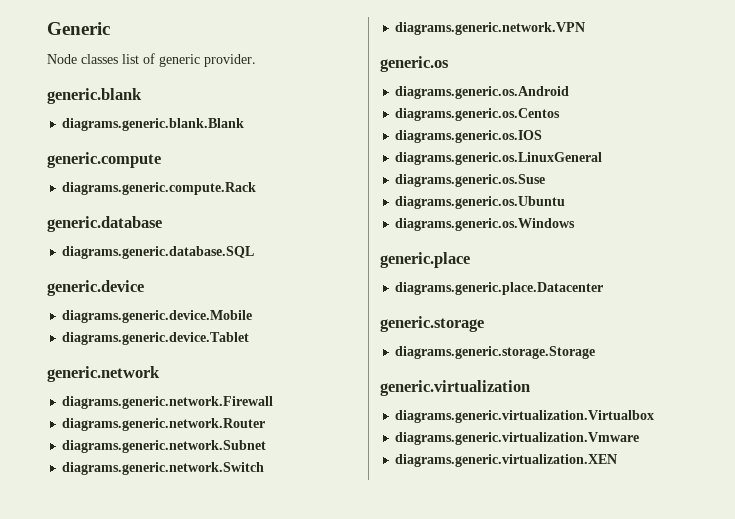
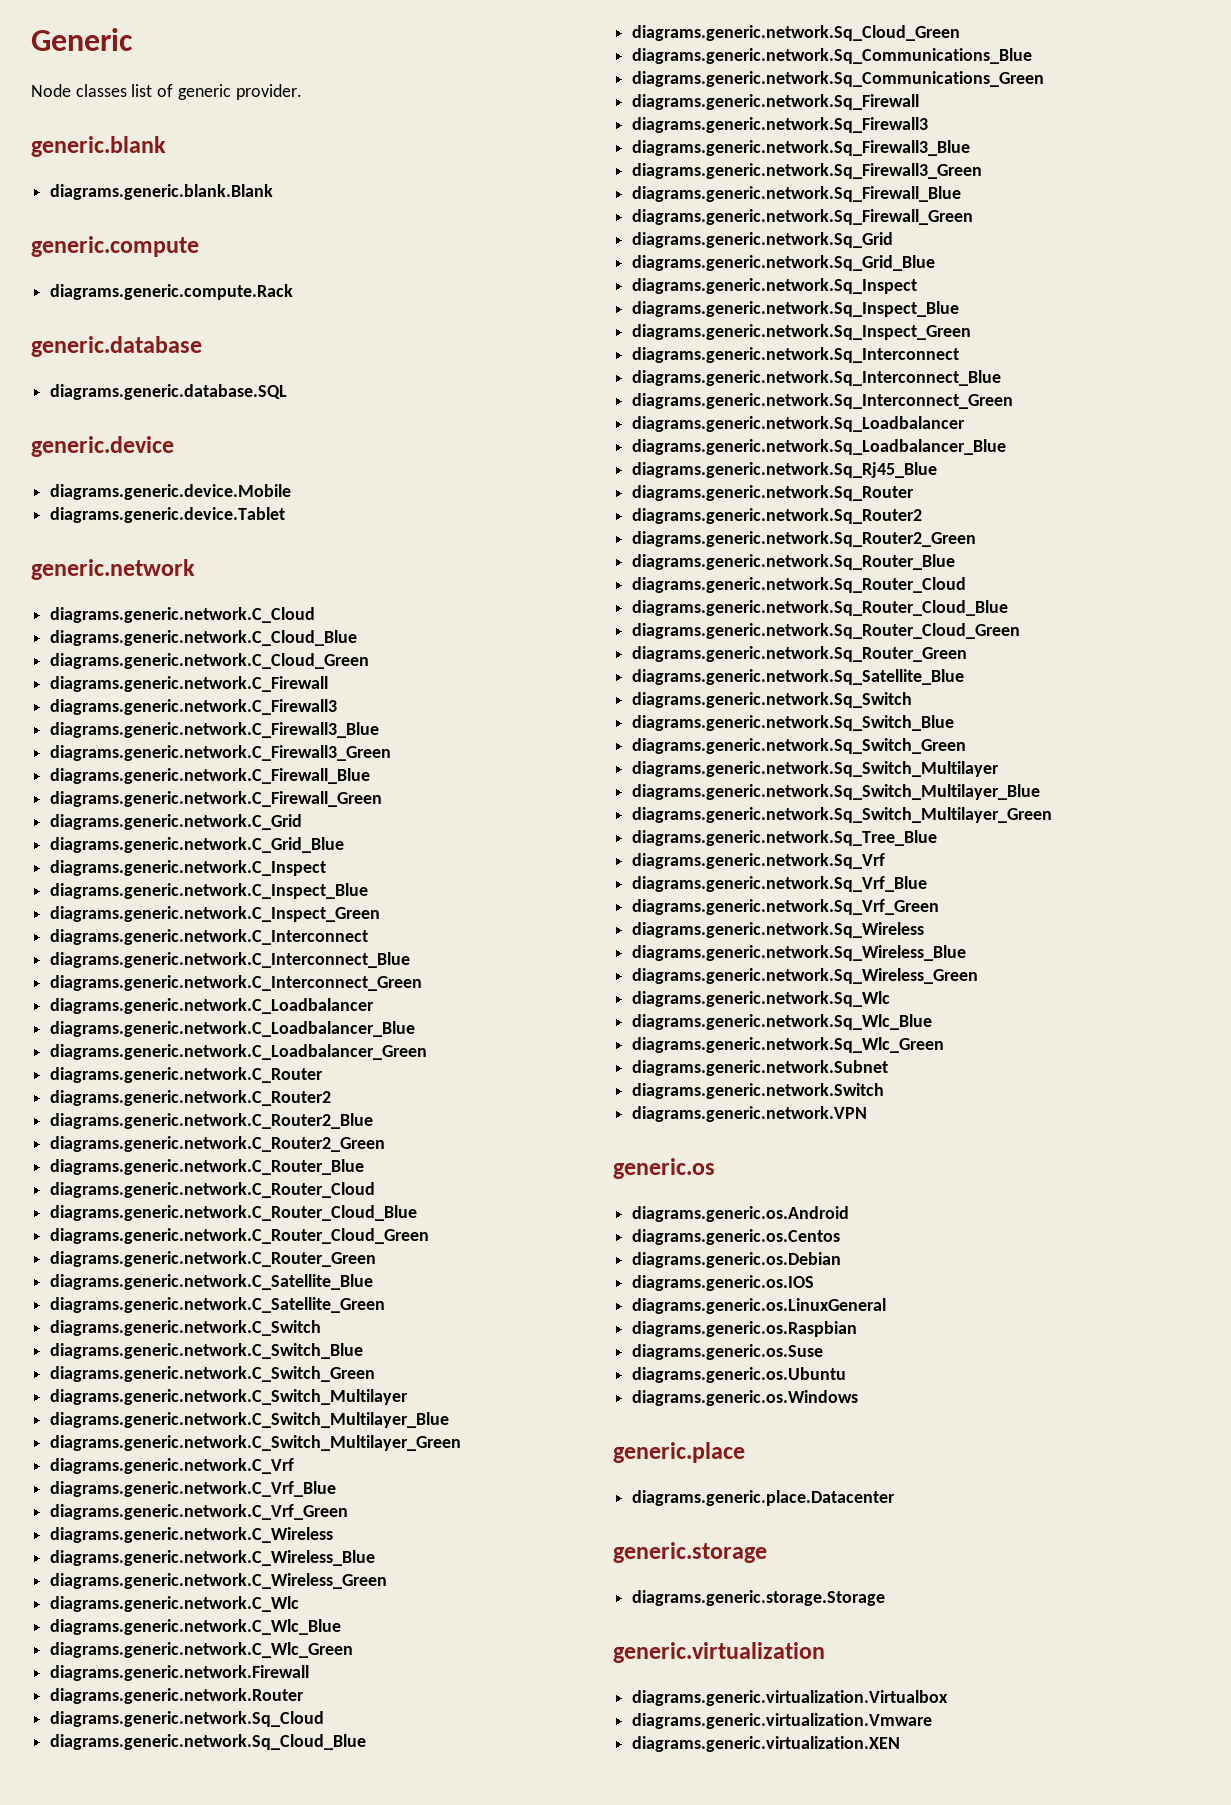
[62,396,274,409] [62,418,266,431] diagrams.generic.network.Firewall // diagrams.generic.network.Router -> [50,607,316,623] [50,630,358,646] [50,653,370,669] [50,676,329,692] [50,699,338,715] [50,722,380,738] [50,745,392,761] [50,768,371,784] [50,791,383,807] [50,814,303,830] [50,837,345,853] [50,860,327,876] [50,883,369,899] [50,906,381,922] [50,929,369,945] [50,952,411,968] [50,975,423,991] [50,998,375,1014] [50,1021,416,1037] [50,1044,428,1060] [50,1067,324,1083] [50,1090,332,1106] [50,1113,374,1129] [50,1136,386,1152] [50,1159,365,1175] [50,1182,376,1198] [50,1205,418,1221] [50,1228,430,1244] [50,1251,377,1267] [50,1274,374,1290] [50,1297,386,1313] [50,1320,322,1336] [50,1343,364,1359] [50,1366,376,1382] [50,1389,409,1405] [50,1412,450,1428] [50,1435,462,1451] [50,1458,295,1474] [50,1481,337,1497] [50,1504,349,1520] [50,1527,334,1543] [50,1550,376,1566] [50,1573,388,1589] [50,1596,300,1612] [50,1619,342,1635] [50,1642,354,1658] [50,1665,310,1681] [50,1688,305,1704] [50,1711,325,1727] [50,1734,367,1750] [632,25,961,41] [632,48,1033,64] [632,71,1045,87] [632,94,920,110] [632,117,929,133] [632,140,971,156] [632,163,983,179] [632,186,962,202] [632,209,974,225] [632,232,894,248] [632,255,936,271] [632,278,918,294] [632,301,960,317] [632,324,972,340] [632,347,960,363] [632,370,1002,386] [632,393,1014,409] [632,416,966,432] [632,439,1007,455] [632,462,938,478] [632,485,915,501] [632,508,923,524] [632,531,977,547] [632,554,956,570] [632,577,967,593] [632,600,1009,616] [632,623,1021,639] [632,646,968,662] [632,669,965,685] [632,692,913,708] [632,715,955,731] [632,738,967,754] [632,761,1000,777] [632,784,1041,800] [632,807,1053,823] [632,830,938,846] [632,853,886,869] [632,876,928,892] [632,899,940,915] [632,922,925,938] [632,945,967,961] [632,968,979,984] [632,991,891,1007] [632,1014,933,1030] [632,1037,945,1053] diagrams.generic.network.C_Cloud // diagrams.generic.network.C_Cloud_Blue // diagrams.generic.network.C_Cloud_Green // diagrams.generic.network.C_Firewall // diagrams.generic.network.C_Firewall3 // diagrams.generic.network.C_Firewall3_Blue // diagrams.generic.network.C_Firewall3_Green // diagrams.generic.network.C_Firewall_Blue // diagrams.generic.network.C_Firewall_Green // diagrams.generic.network.C_Grid // diagrams.generic.network.C_Grid_Blue // diagrams.generic.network.C_Inspect // diagrams.generic.network.C_Inspect_Blue // diagrams.generic.network.C_Inspect_Green // diagrams.generic.network.C_Interconnect // diagrams.generic.network.C_Interconnect_Blue // diagrams.generic.network.C_Interconnect_Green // diagrams.generic.network.C_Loadbalancer // diagrams.generic.network.C_Loadbalancer_Blue // diagrams.generic.network.C_Loadbalancer_Green // diagrams.generic.network.C_Router // diagrams.generic.network.C_Router2 // diagrams.generic.network.C_Router2_Blue // diagrams.generic.network.C_Router2_Green // diagrams.generic.network.C_Router_Blue // diagrams.generic.network.C_Router_Cloud // diagrams.generic.network.C_Router_Cloud_Blue // diagrams.generic.network.C_Router_Cloud_Green // diagrams.generic.network.C_Router_Green // diagrams.generic.network.C_Satellite_Blue // diagrams.generic.network.C_Satellite_Green // diagrams.generic.network.C_Switch // diagrams.generic.network.C_Switch_Blue // diagrams.generic.network.C_Switch_Green // diagrams.generic.network.C_Switch_Multilayer // diagrams.generic.network.C_Switch_Multilayer_Blue // diagrams.generic.network.C_Switch_Multilayer_Green // diagrams.generic.network.C_Vrf // diagrams.generic.network.C_Vrf_Blue // diagrams.generic.network.C_Vrf_Green // diagrams.generic.network.C_Wireless // diagrams.generic.network.C_Wireless_Blue // diagrams.generic.network.C_Wireless_Green // diagrams.generic.network.C_Wlc // diagrams.generic.network.C_Wlc_Blue // diagrams.generic.network.C_Wlc_Green // diagrams.generic.network.Firewall // diagrams.generic.network.Router // diagrams.generic.network.Sq_Cloud // diagrams.generic.network.Sq_Cloud_Blue // diagrams.generic.network.Sq_Cloud_Green // diagrams.generic.network.Sq_Communications_Blue // diagrams.generic.network.Sq_Communications_Green // diagrams.generic.network.Sq_Firewall // diagrams.generic.network.Sq_Firewall3 // diagrams.generic.network.Sq_Firewall3_Blue // diagrams.generic.network.Sq_Firewall3_Green // diagrams.generic.network.Sq_Firewall_Blue // diagrams.generic.network.Sq_Firewall_Green // diagrams.generic.network.Sq_Grid // diagrams.generic.network.Sq_Grid_Blue // diagrams.generic.network.Sq_Inspect // diagrams.generic.network.Sq_Inspect_Blue // diagrams.generic.network.Sq_Inspect_Green // diagrams.generic.network.Sq_Interconnect // diagrams.generic.network.Sq_Interconnect_Blue // diagrams.generic.network.Sq_Interconnect_Green // diagrams.generic.network.Sq_Loadbalancer // diagrams.generic.network.Sq_Loadbalancer_Blue // diagrams.generic.network.Sq_Rj45_Blue // diagrams.generic.network.Sq_Router // diagrams.generic.network.Sq_Router2 // diagrams.generic.network.Sq_Router2_Green // diagrams.generic.network.Sq_Router_Blue // diagrams.generic.network.Sq_Router_Cloud // diagrams.generic.network.Sq_Router_Cloud_Blue // diagrams.generic.network.Sq_Router_Cloud_Green // diagrams.generic.network.Sq_Router_Green // diagrams.generic.network.Sq_Satellite_Blue // diagrams.generic.network.Sq_Switch // diagrams.generic.network.Sq_Switch_Blue // diagrams.generic.network.Sq_Switch_Green // diagrams.generic.network.Sq_Switch_Multilayer // diagrams.generic.network.Sq_Switch_Multilayer_Blue // diagrams.generic.network.Sq_Switch_Multilayer_Green // diagrams.generic.network.Sq_Tree_Blue // diagrams.generic.network.Sq_Vrf // diagrams.generic.network.Sq_Vrf_Blue // diagrams.generic.network.Sq_Vrf_Green // diagrams.generic.network.Sq_Wireless // diagrams.generic.network.Sq_Wireless_Blue // diagrams.generic.network.Sq_Wireless_Green // diagrams.generic.network.Sq_Wlc // diagrams.generic.network.Sq_Wlc_Blue // diagrams.generic.network.Sq_Wlc_Green
(561, 114) none -> [632,1252,842,1268] // diagrams.generic.os.Debian
(603, 158) none -> [632,1321,858,1337] // diagrams.generic.os.Raspbian

